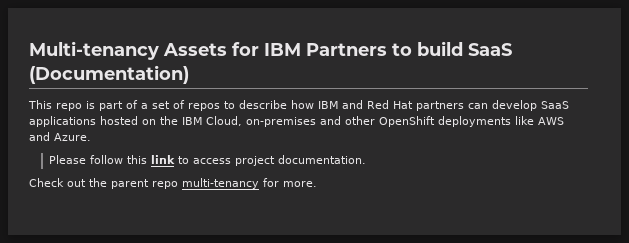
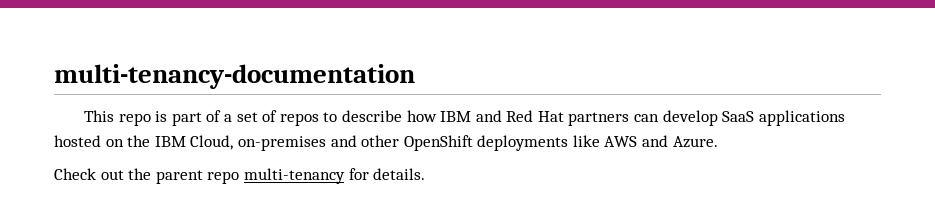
[29,41,512,60] [29,65,189,84] Multi-tenancy Assets for IBM Partners to build SaaS (Documentation) -> [54,64,415,89] multi-tenancy-documentation
[48,155,366,166] // Please follow this link to access project documentation. -> (718, 142) none
[283,181,317,187] more. -> [373,168,426,180] details.

